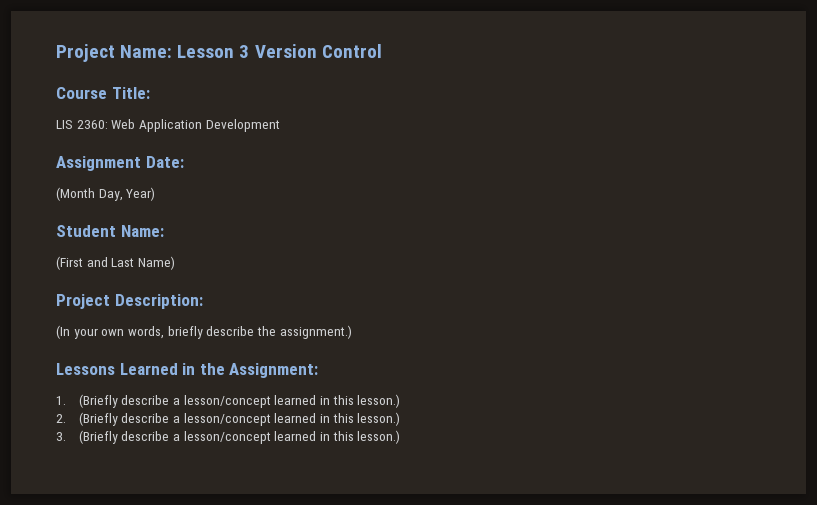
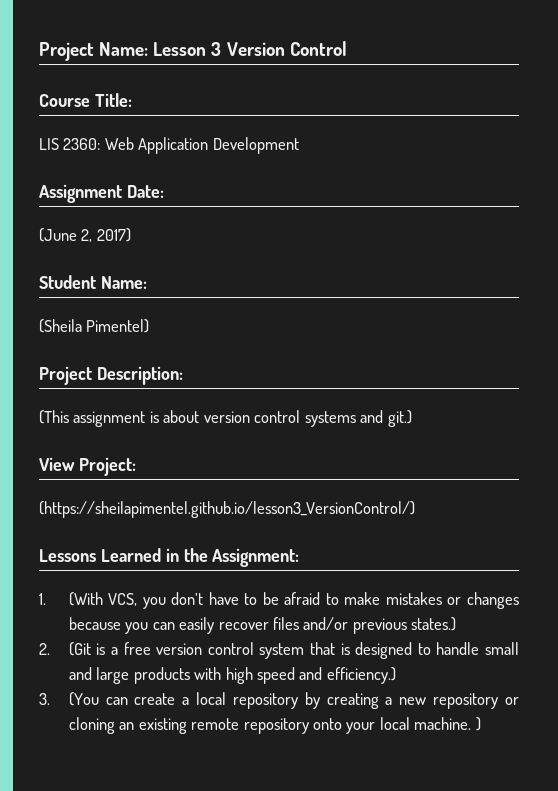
[56,187,156,201] (Month Day, Year) -> [39,228,131,242] (June 2, 2017)
[56,256,175,270] [56,294,203,309] [56,325,352,339] (First and Last Name) // Project Description: // (In your own words, briefly describe the assignment.) -> [39,319,150,333] [39,366,183,385] [39,410,412,427] [39,457,136,476] [39,501,415,518] (Sheila Pimentel) // Project Description: // (This assignment is about version control systems and git.) // View Project: // (https://sheilapimentel.github.io/lesson3_VersionControl/)
[78,394,401,408] [56,412,401,426] [56,430,401,444] (Briefly describe a lesson/concept learned in this lesson.) // 2. (Briefly describe a lesson/concept learned in this lesson.) // 3. (Briefly describe a lesson/concept learned in this lesson.) -> [68,592,519,609] [68,617,457,634] [39,642,519,659] [68,667,396,684] [39,692,519,709] [68,717,481,734] (With VCS, you don’t have to be afraid to make mistakes or changes because you can easily recover files and/or previous states.) // 2. (Git is a free version control system that is designed to handle small and large products with high speed and efficiency.) // 3. (You can create a local repository by creating a new repository or cloning an existing remote repository onto your local machine. )

